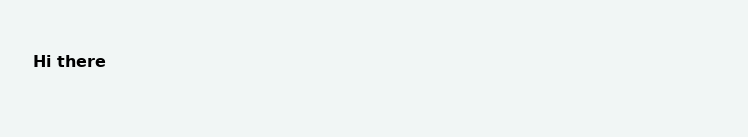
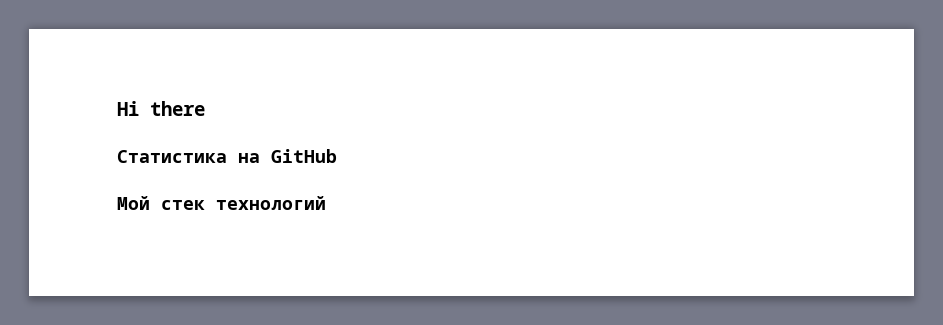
(106, 61) none -> [117,149,337,163] [117,196,326,210] // Статистика на GitHub // Мой стек технологий

